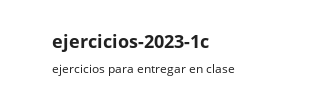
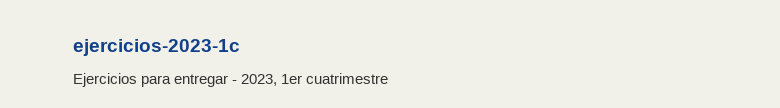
[52,64,105,76] ejercicios -> [73,73,137,87] Ejercicios
[189,64,236,73] en clase -> [232,73,389,86] - 2023, 1er cuatrimestre

